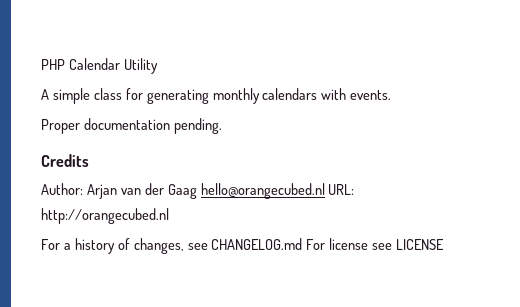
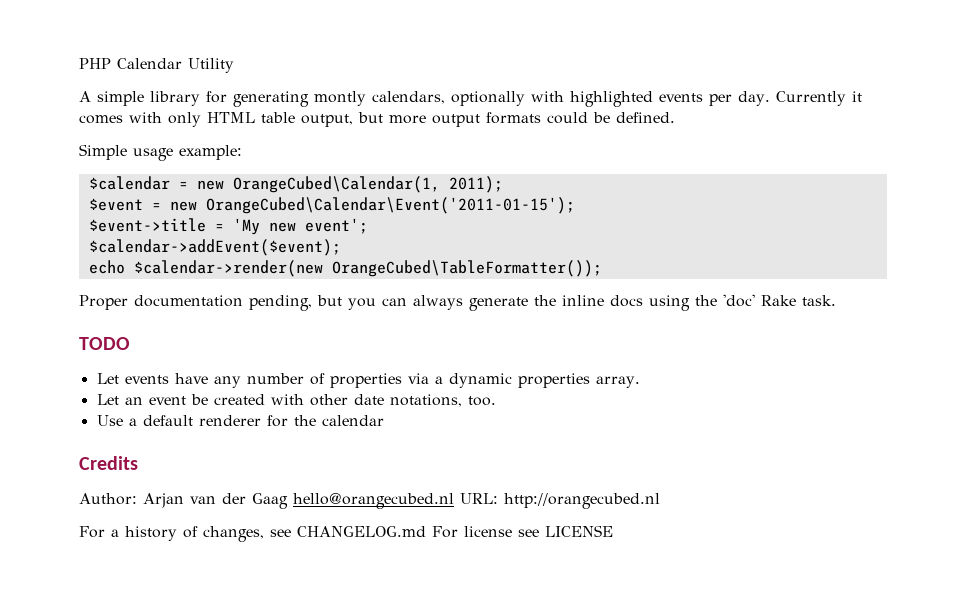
[93,88,122,100] class -> [150,91,200,106] library
[212,88,392,104] [41,118,222,134] monthly calendars with events. // Proper documentation pending. -> [314,91,862,107] [79,112,675,127] [79,144,242,161] [88,176,503,193] [88,197,575,214] [88,218,368,235] [88,239,341,256] [88,260,602,277] [79,294,836,311] [79,337,130,350] [96,373,640,388] [96,394,496,407] [96,415,384,427] montly calendars, optionally with highlighted events per day. Currently it comes with only HTML table output, but more output formats could be defined. // Simple usage example: // $calendar = new OrangeCubed\Calendar(1, 2011); // $event = new OrangeCubed\Calendar\Event('2011-01-15'); // $event->title = 'My new event'; // $calendar->addEvent($event); // echo $calendar->render(new OrangeCubed\TableFormatter()); // Proper documentation pending, but you can always generate the inline docs using the 'doc' Rake task. // TODO // Let events have any number of properties via a dynamic properties array. // Let an event be created with other date notations, too. // Use a default renderer for the calendar

